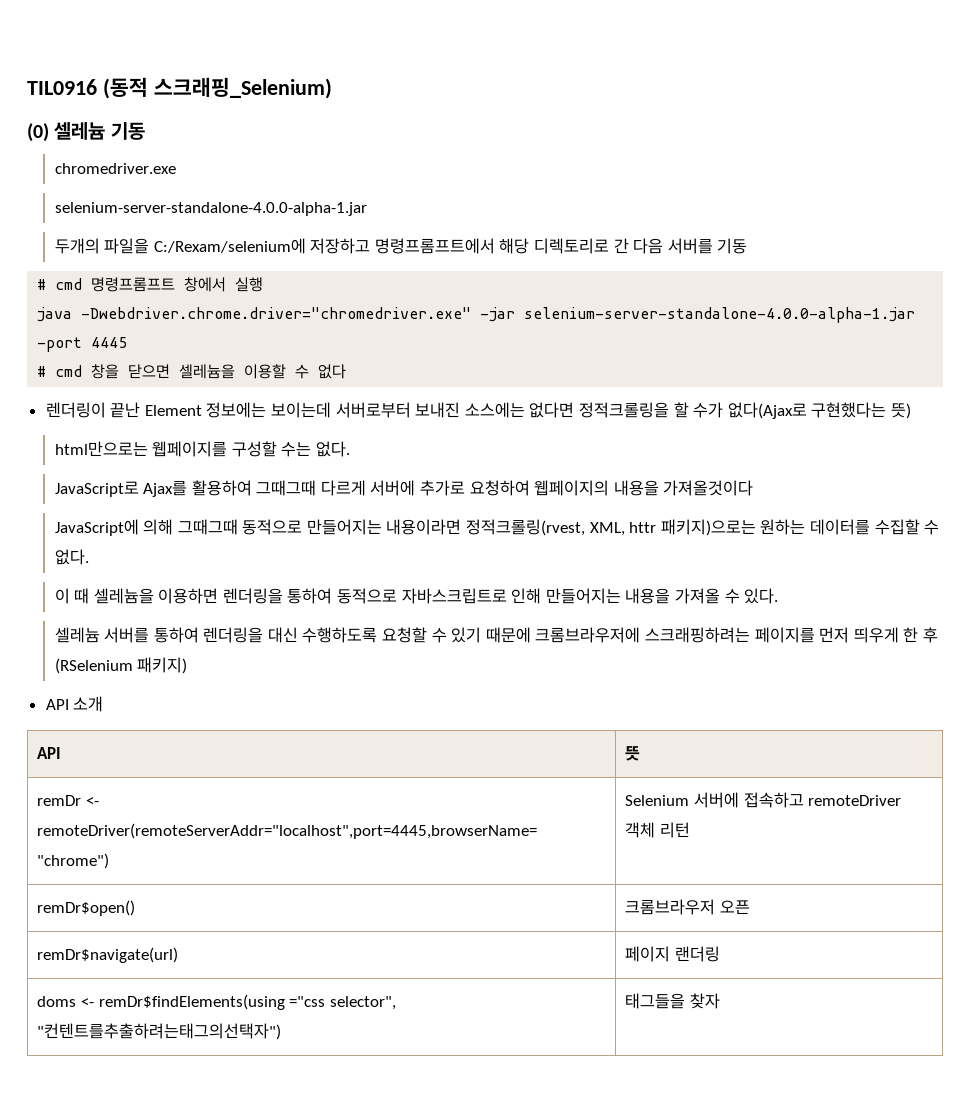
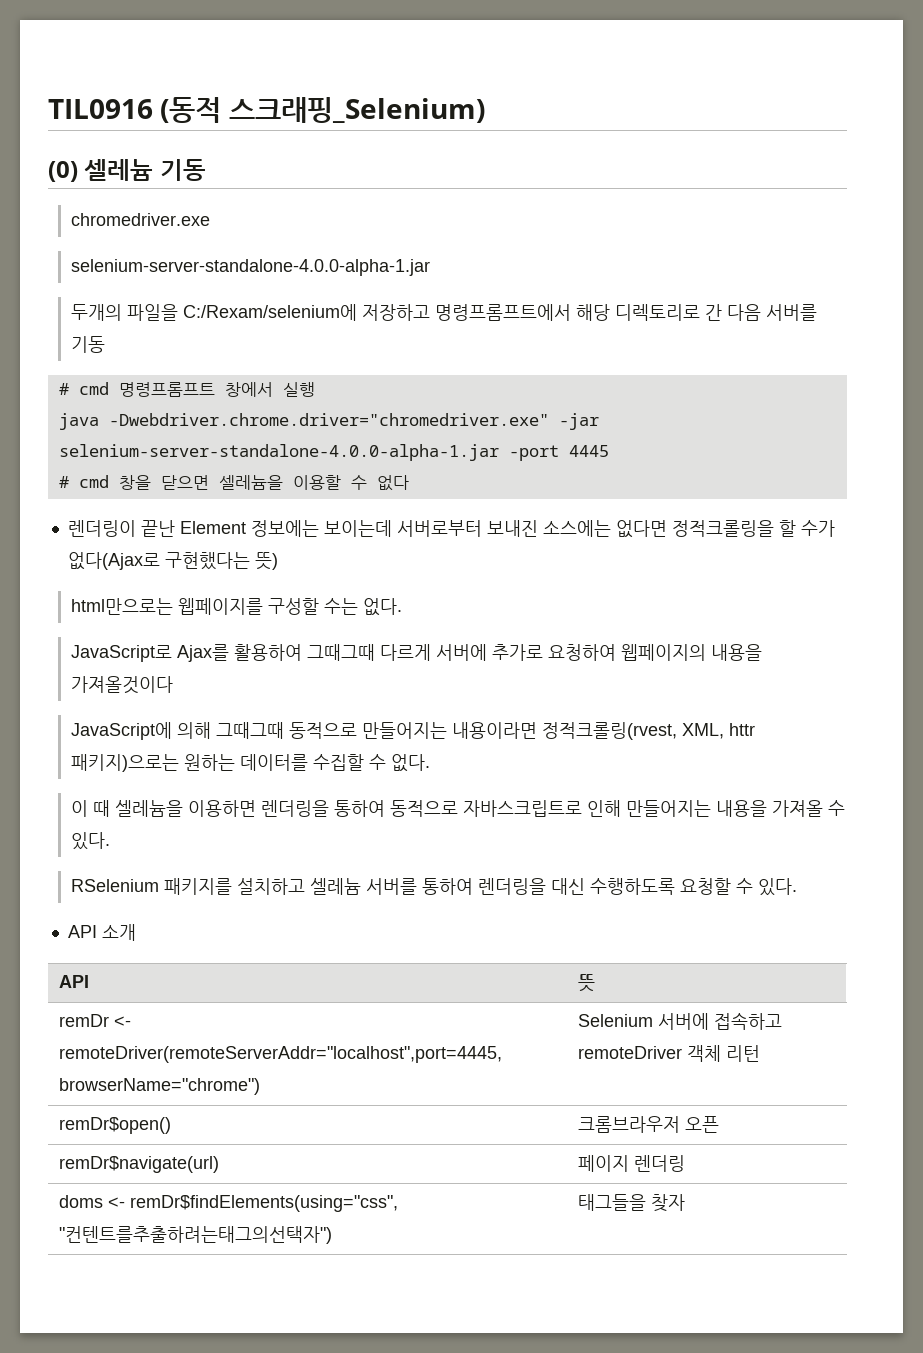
(779, 596) none -> [70,878,305,895] RSelenium 패키지를 설치하고
[451,627,938,643] [54,657,188,674] 있기 때문에 크롬브라우저에 스크래핑하려는 페이지를 먼저 띄우게 한 후 (RSelenium 패키지) -> [757,878,797,896] 있다.
[674,946,720,962] 랜더링 -> [634,1155,686,1172] 렌더링
[98,994,396,1010] remDr$findElements(using ="css selector", -> [130,1195,399,1212] remDr$findElements(using="css",

